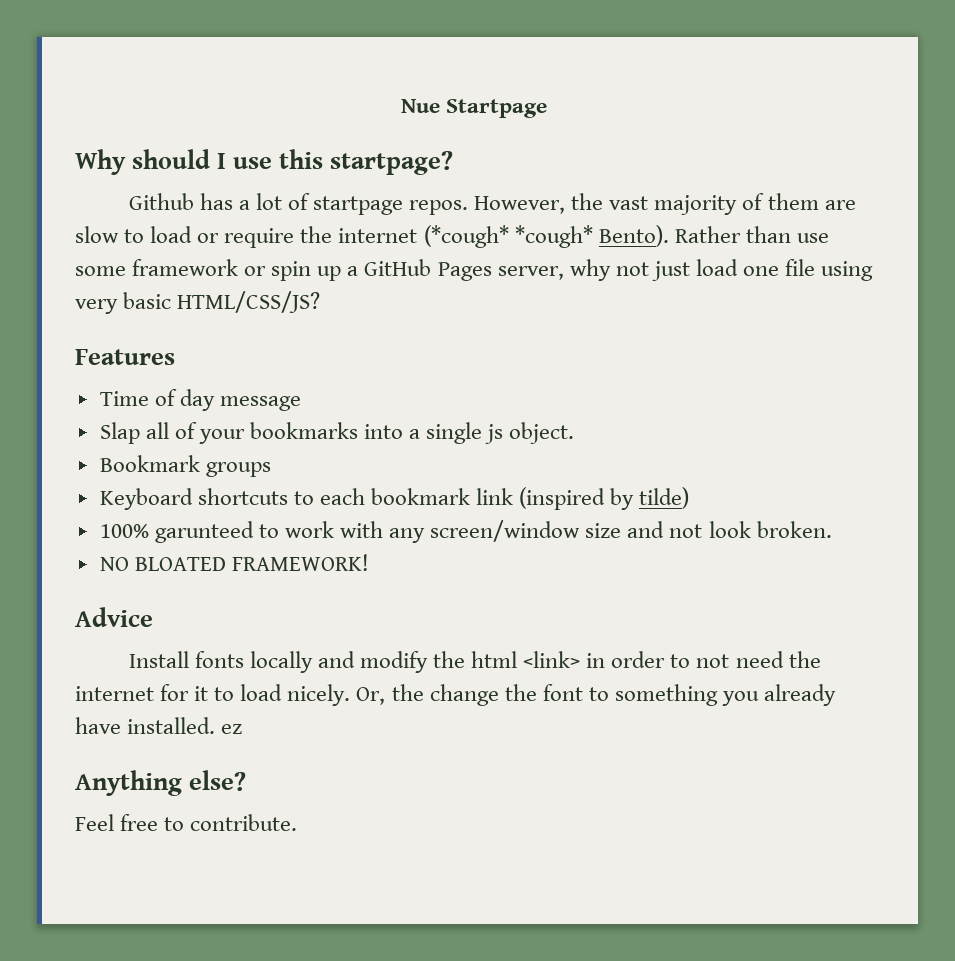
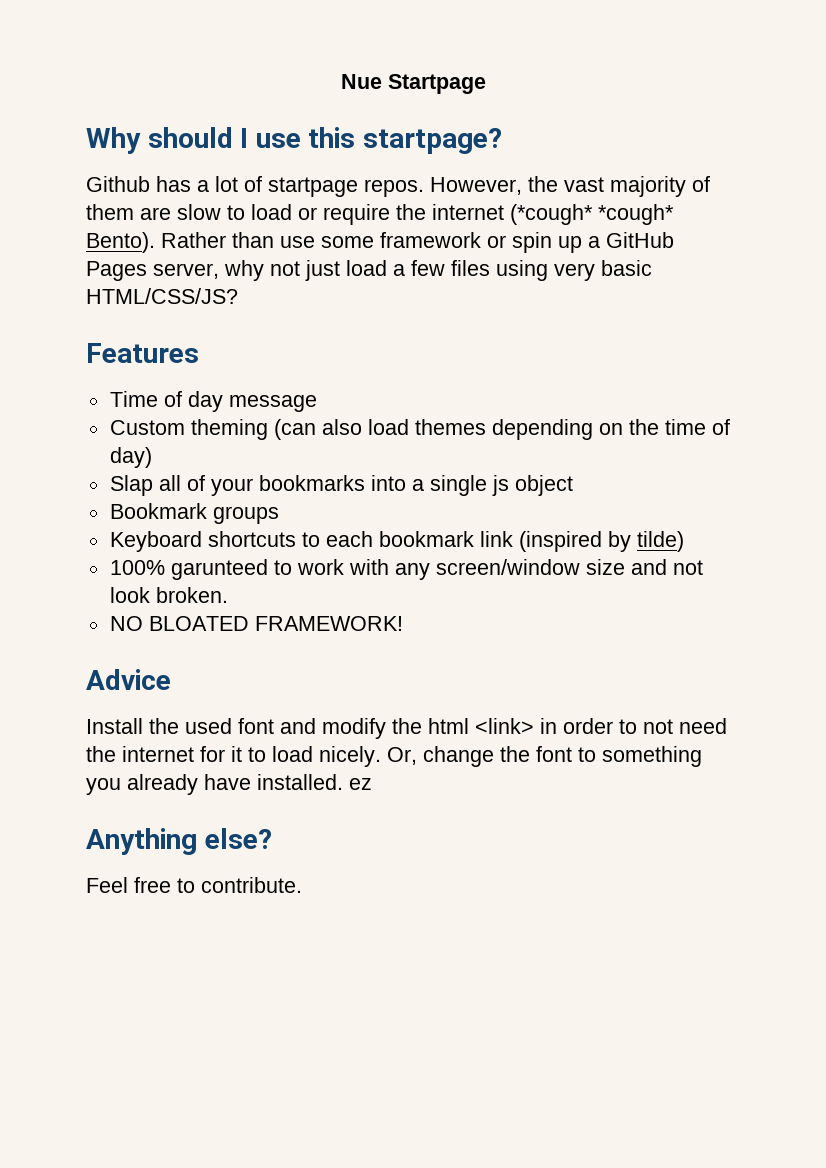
[742,259,816,276] one file -> [393,260,490,276] a few files
(301, 403) none -> [109,419,730,440] [109,447,152,468] // Custom theming (can also load themes depending on the time of day)
[509,422,575,444] object. -> [514,475,573,496] object
[194,651,313,673] fonts locally -> [149,718,274,734] the used font
[391,684,424,701] the -> (417, 756) none

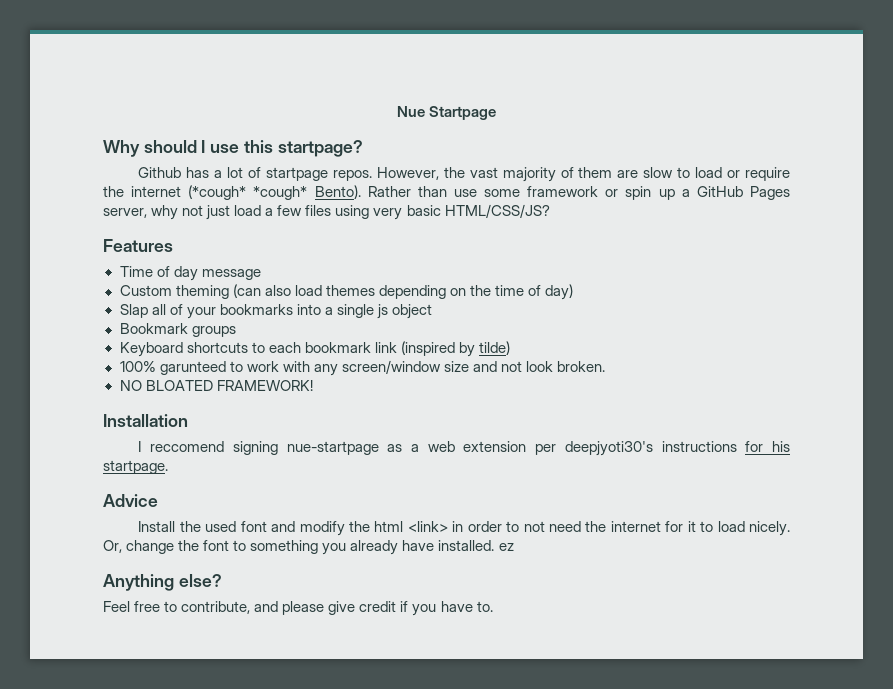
(403, 623) none -> [103,414,188,427] [138,441,790,456] [103,460,168,474] // Installation // I reccomend signing nue-startpage as a web extension per deepjyoti30's instructions for his startpage.
[201,877,302,893] contribute. -> [181,601,493,616] contribute, and please give credit if you have to.

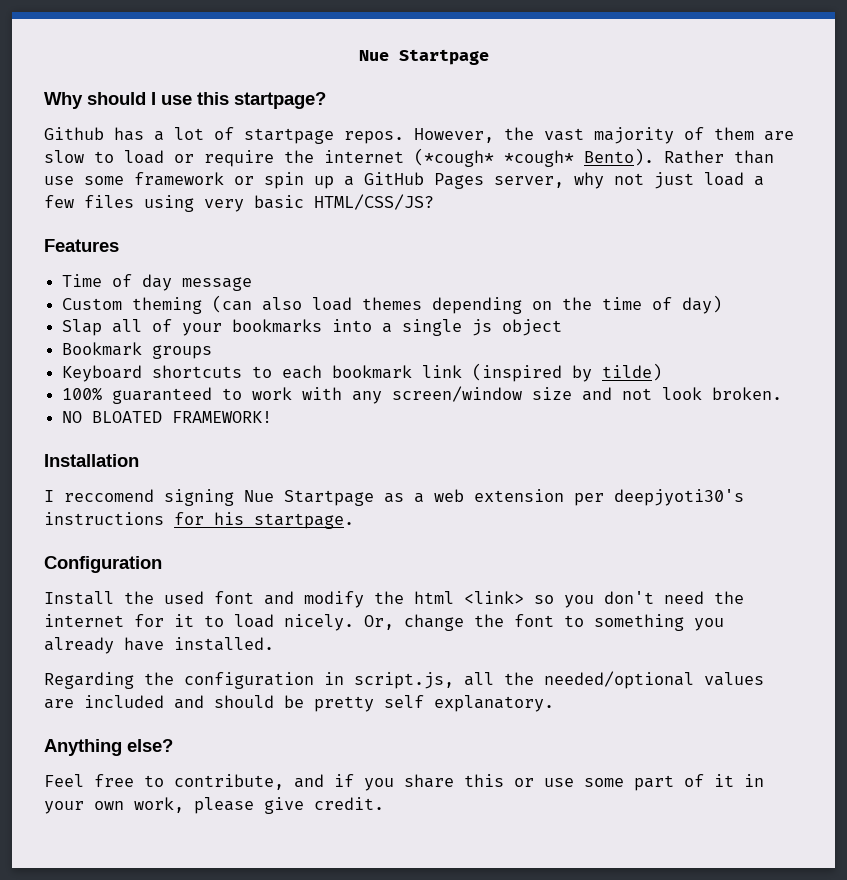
[159,361,226,375] garunteed -> [112,387,213,404] guaranteed
[286,441,379,455] nue-startpage -> [244,490,374,506] Nue Startpage
[103,494,158,507] Advice -> [44,556,162,573] Configuration
[452,521,545,532] in order to not -> [534,591,654,608] so you don't
[498,543,514,551] ez -> [44,671,764,689] [44,695,554,712] // Regarding the configuration in script.js, all the needed/optional values are included and should be pretty self explanatory.
[282,601,493,616] please give credit if you have to. -> [334,774,764,791] [44,797,384,814] if you share this or use some part of it in your own work, please give credit.

